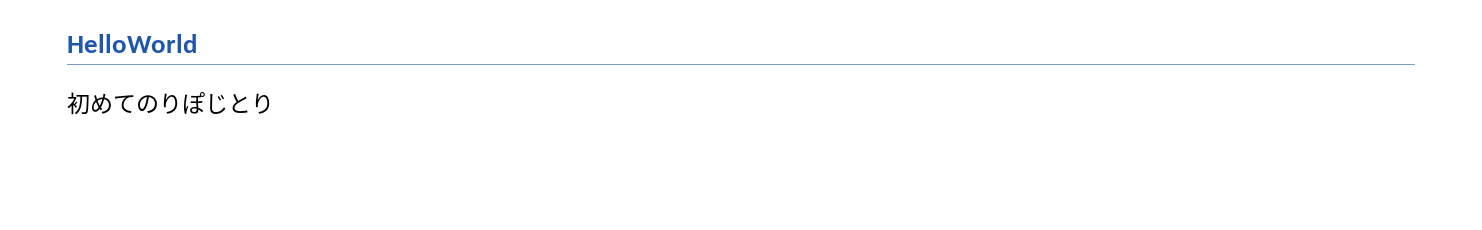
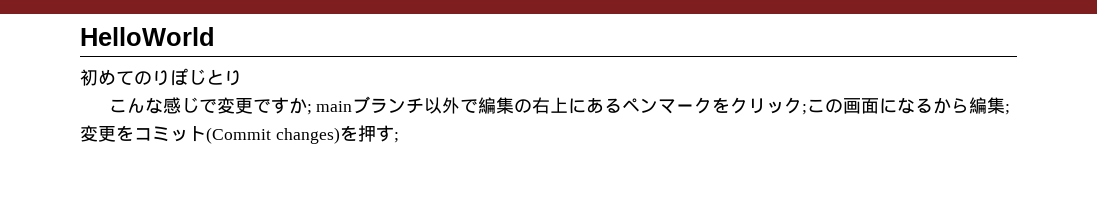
(274, 103) none -> [108,96,1011,115] [80,125,399,144] // こんな感じで変更ですか; mainブランチ以外で編集の右上にあるペンマークをクリック;この画面になるから編集;変更をコミット(Commit changes)を押す;

